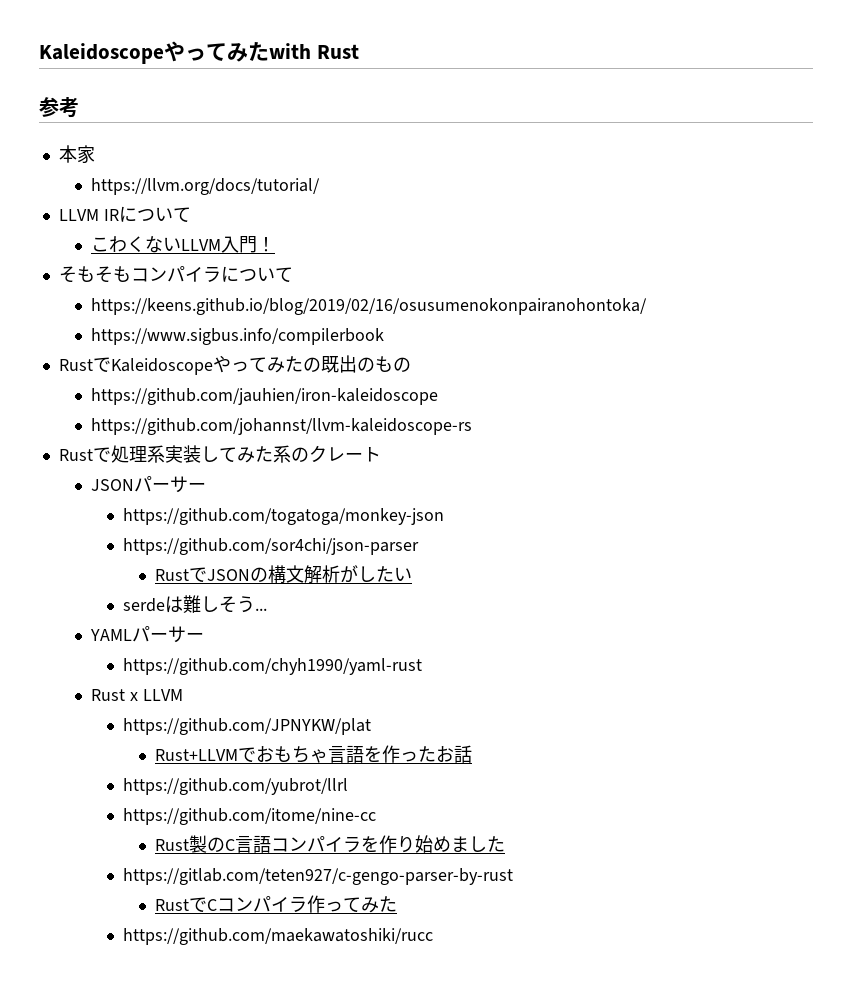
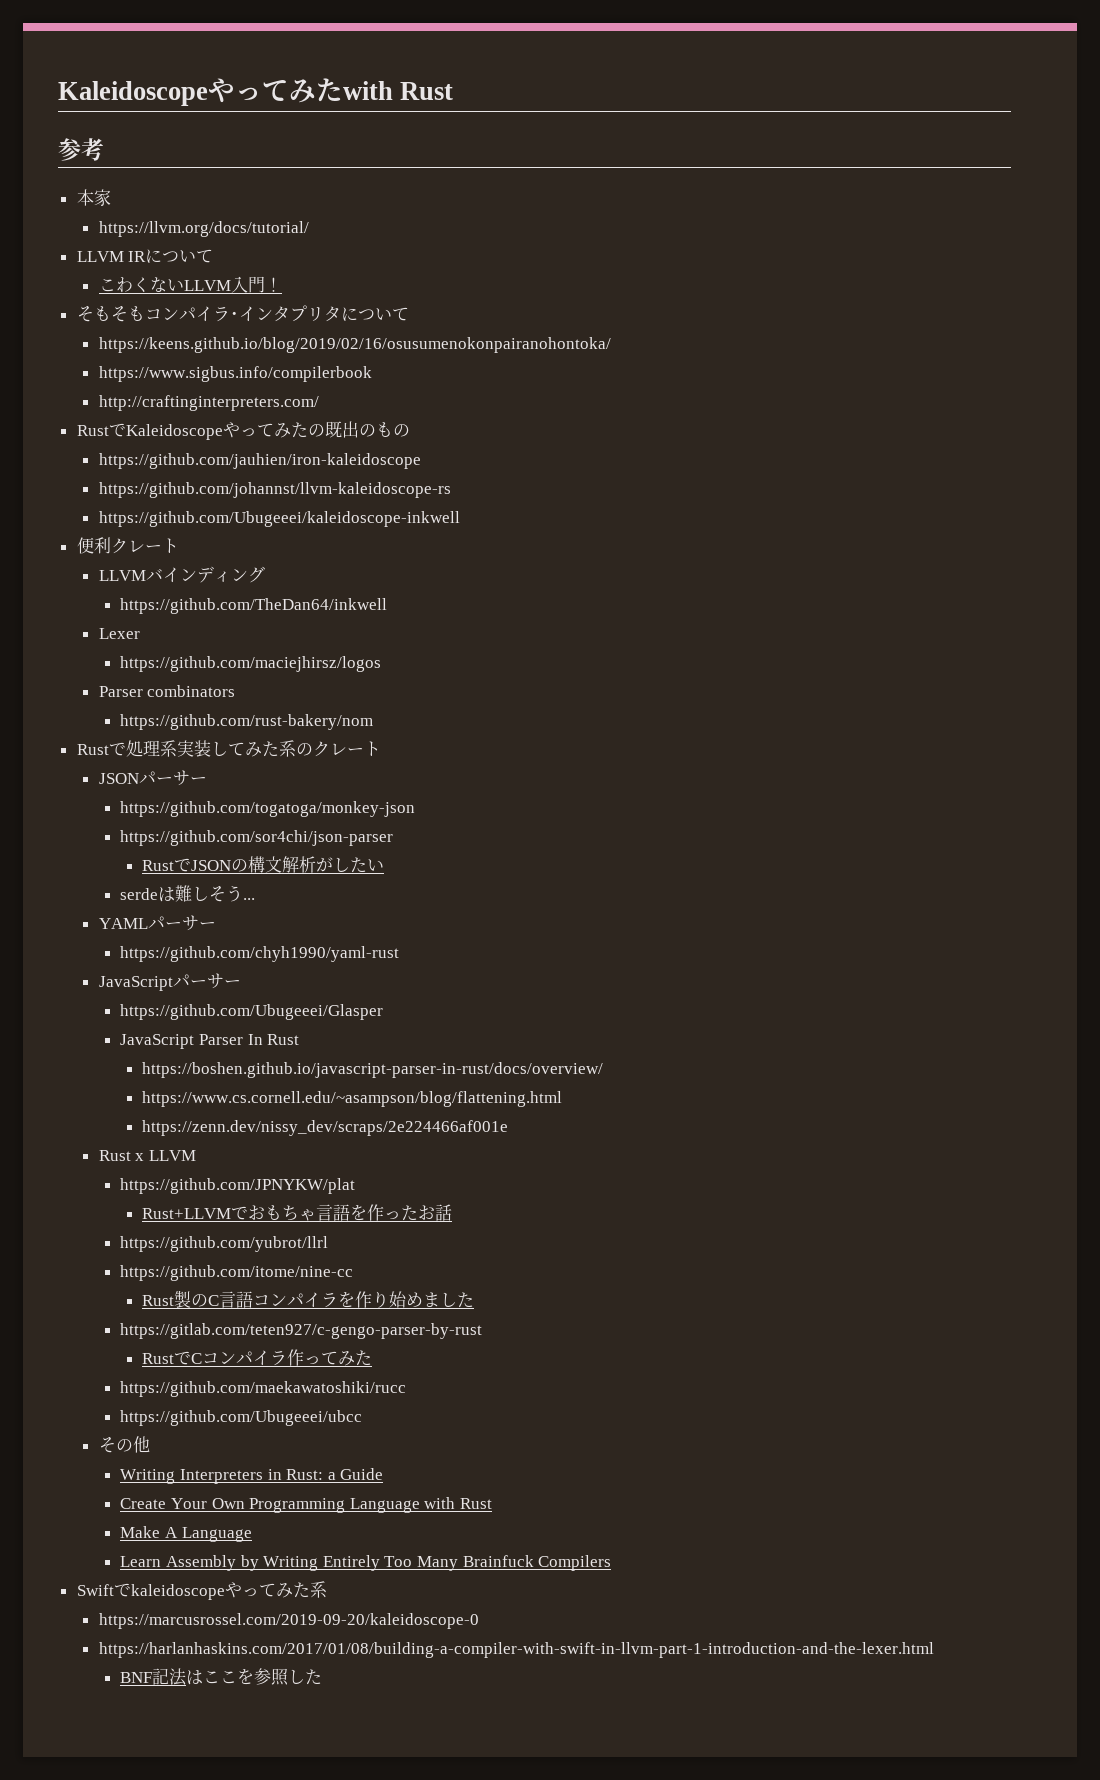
(221, 274) none -> [229,305,341,322] ･インタプリタ
(384, 336) none -> [98,395,319,411] // http://craftinginterpreters.com/
(472, 426) none -> [98,511,460,527] [76,537,179,554] [98,566,265,583] [120,598,388,614] [98,628,140,639] [120,656,382,672] [98,685,236,697] [120,714,374,730] // https://github.com/Ubugeeei/kaleidoscope-inkwell // 便利クレート // LLVMバインディング // https://github.com/TheDan64/inkwell // Lexer // https://github.com/maciejhirsz/logos // Parser combinators // https://github.com/rust-bakery/nom
(423, 666) none -> [98,973,241,991] [120,1004,384,1020] [120,1034,300,1049] [142,1062,604,1078] [142,1091,563,1107] [142,1120,509,1136] // JavaScriptパーサー // https://github.com/Ubugeeei/Glasper // JavaScript Parser In Rust // https://boshen.github.io/javascript-parser-in-rust/docs/overview/ // https://www.cs.cornell.edu/~asampson/blog/flattening.html // https://zenn.dev/nissy_dev/scraps/2e224466af001e
(434, 936) none -> [120,1410,363,1426] [98,1436,150,1453] [120,1468,384,1484] [120,1497,492,1513] [120,1526,252,1542] [120,1555,612,1571] [76,1581,327,1600] [98,1613,479,1629] [98,1642,934,1658] [120,1668,323,1686] // https://github.com/Ubugeeei/ubcc // その他 // Writing Interpreters in Rust: a Guide // Create Your Own Programming Language with Rust // Make A Language // Learn Assembly by Writing Entirely Too Many Brainfuck Compilers // Swiftでkaleidoscopeやってみた系 // https://marcusrossel.com/2019-09-20/kaleidoscope-0 // https://harlanhaskins.com/2017/01/08/building-a-compiler-with-swift-in-llvm-part-1-introduction-and-the-lexer.html // BNF記法はここを参照した

